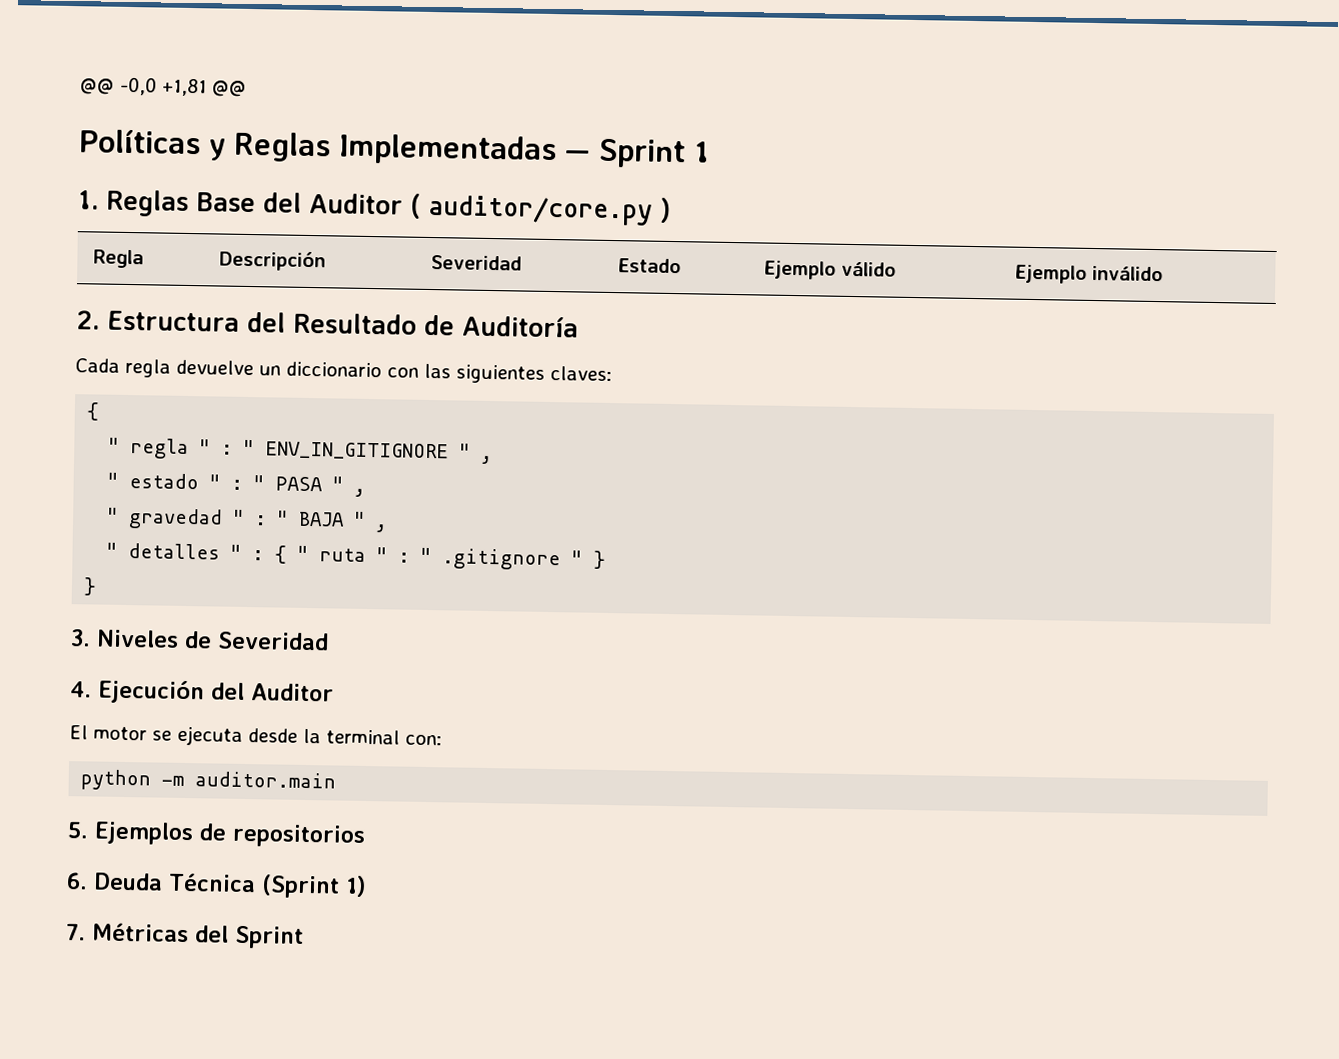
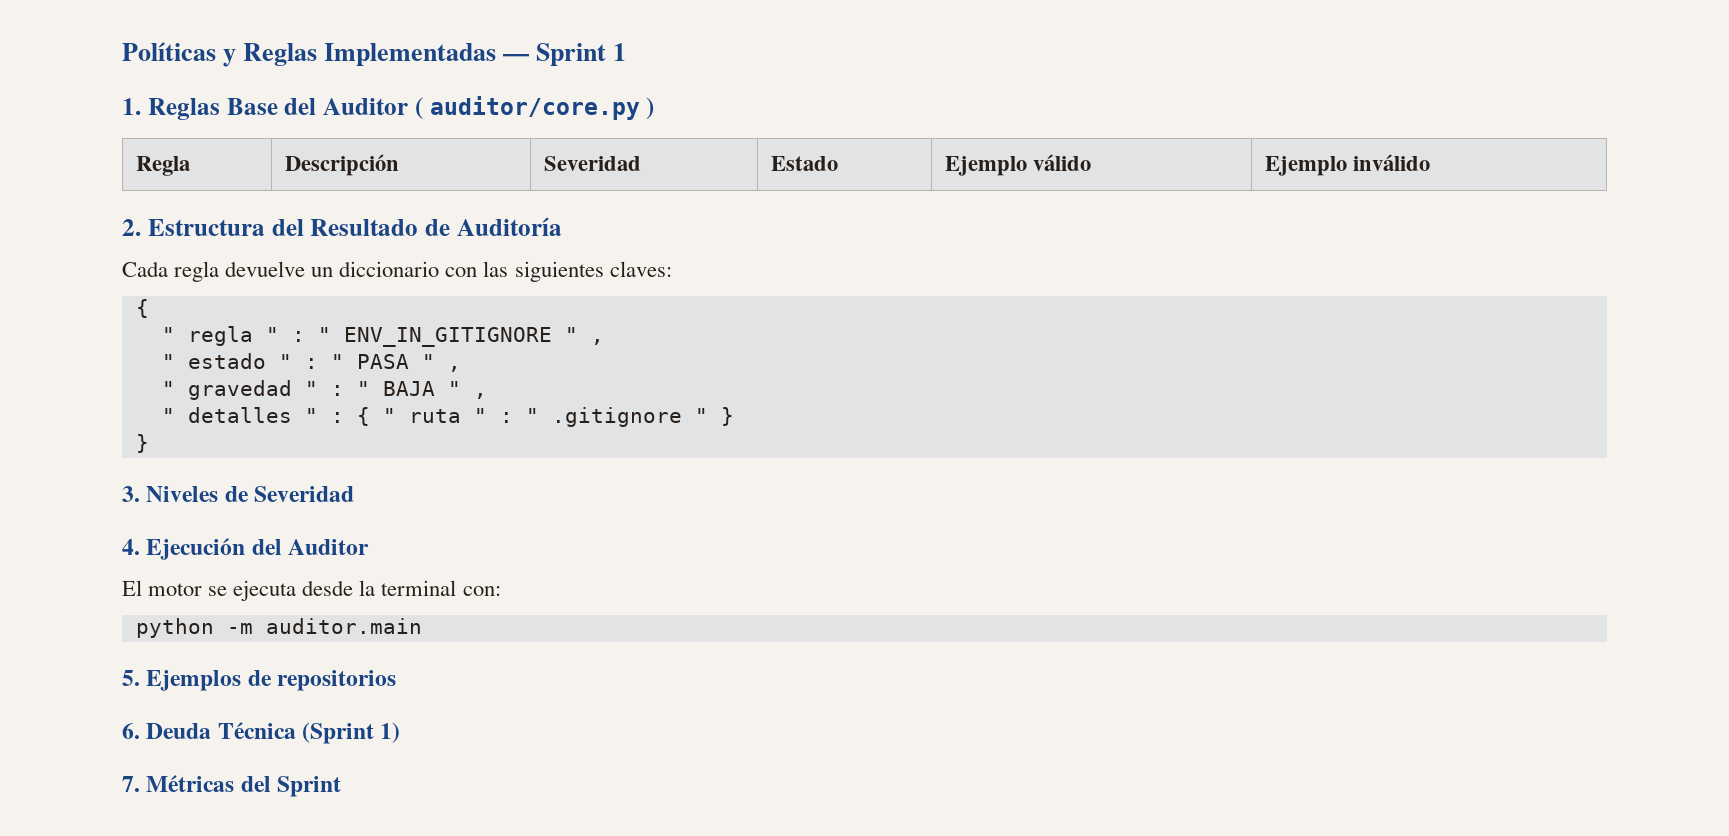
[80,76,247,97] @@ -0,0 +1,81 @@ // -> (122, 51) none

